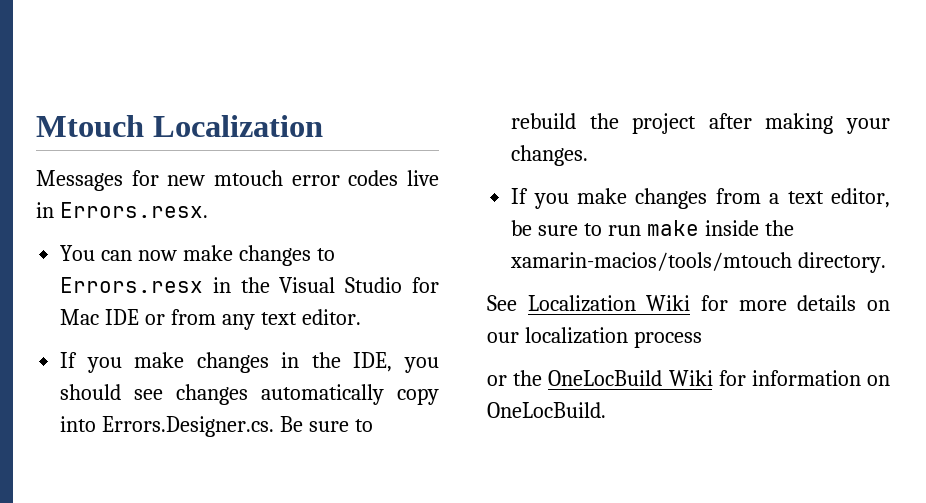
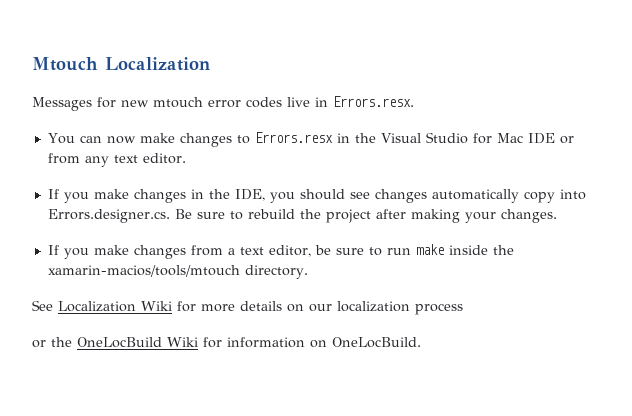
[102,416,275,437] Errors.Designer.cs. -> [47,209,170,223] Errors.designer.cs.

